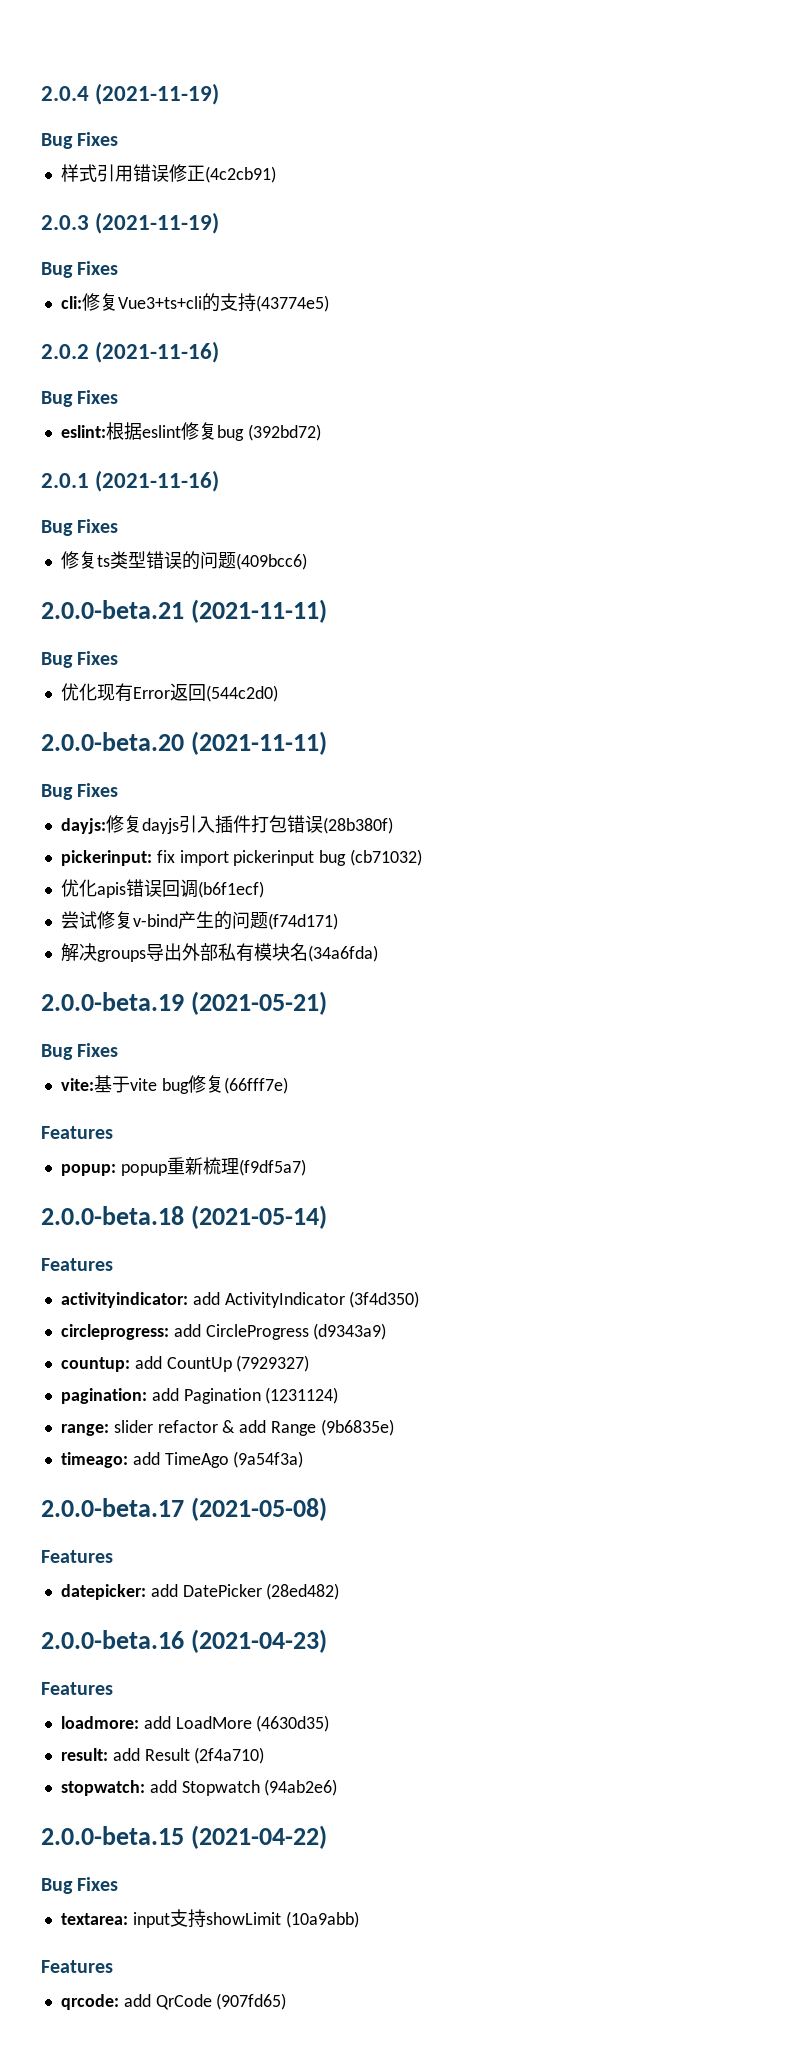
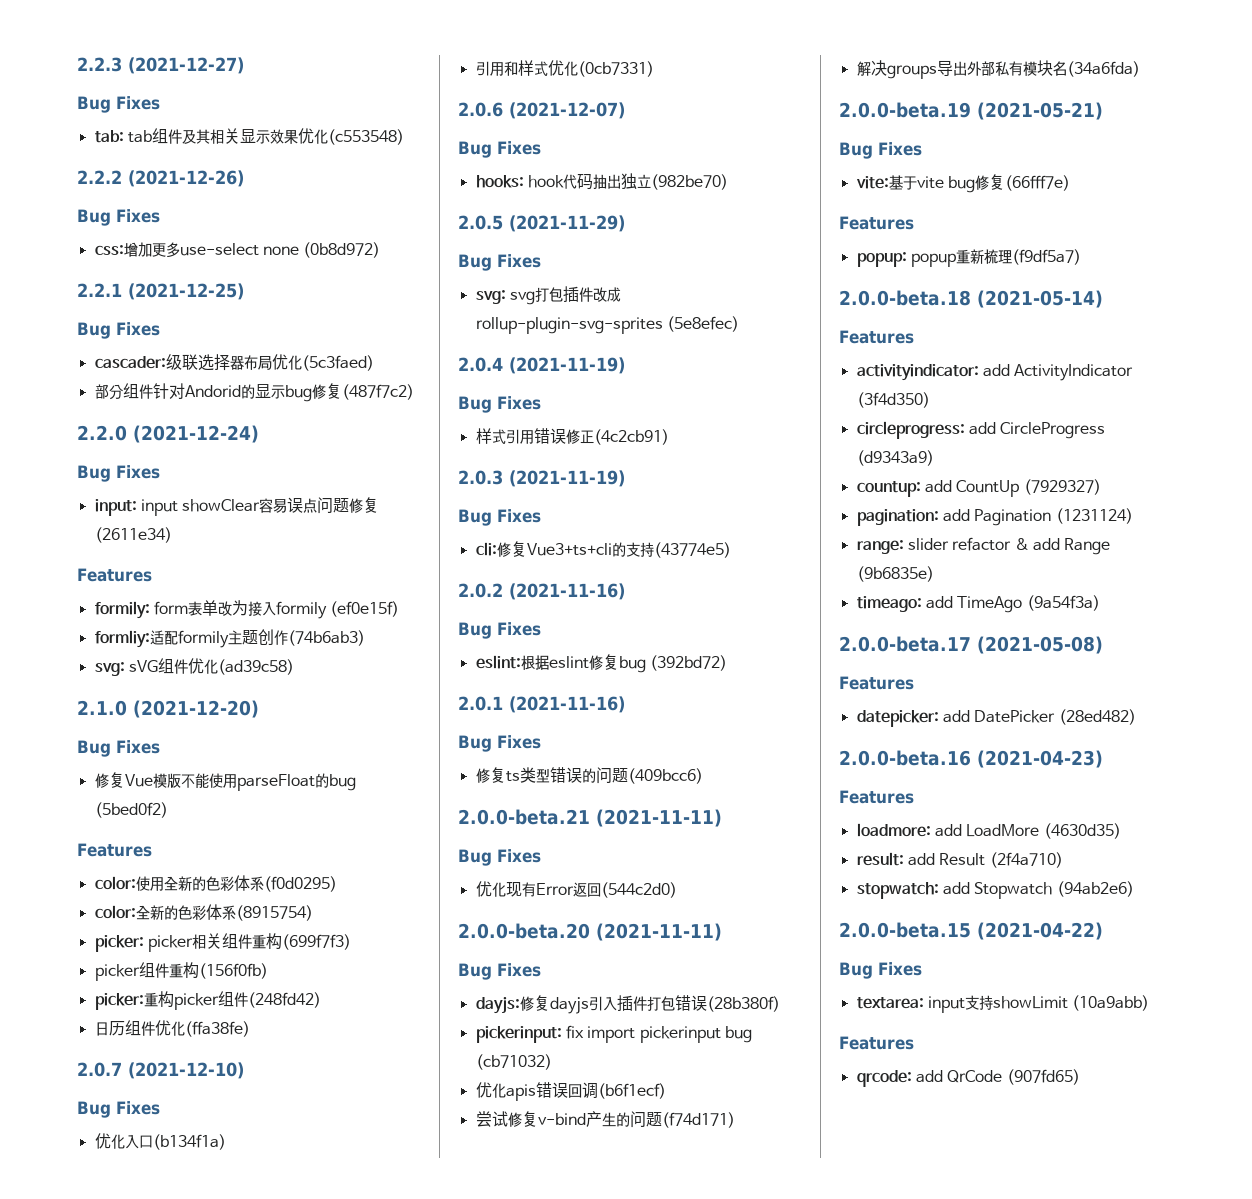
(41, 93) none -> [77,57,244,74] [77,96,160,113] [94,128,404,145] [77,170,244,187] [77,209,160,226] [94,242,381,258] [77,283,244,300] [77,322,160,339] [94,354,374,371] [94,383,414,402] [77,425,259,443] [77,465,160,482] [94,497,380,516] [94,527,172,543] [77,568,152,582] [94,600,400,619] [94,629,365,648] [94,658,294,676] [77,700,259,718] [77,740,160,757] [94,772,356,791] [94,802,168,818] [77,843,152,857] [94,875,337,892] [94,904,313,921] [94,933,351,952] [94,962,268,981] [94,991,321,1010] [94,1020,250,1037] [77,1062,244,1079] [77,1101,160,1118] [94,1133,226,1150] [475,60,654,77] [458,102,625,119] [458,141,541,158] [475,173,728,190] [458,215,625,232] [458,254,541,271] [475,286,621,305] [475,316,739,334] 2.2.3 (2021-12-27) // Bug Fixes // tab: tab组件及其相关显示效果优化(c553548) // 2.2.2 (2021-12-26) // Bug Fixes // css:增加更多use-select none (0b8d972) // 2.2.1 (2021-12-25) // Bug Fixes // cascader:级联选择器布局优化(5c3faed) // 部分组件针对Andorid的显示bug修复(487f7c2) // 2.2.0 (2021-12-24) // Bug Fixes // input: input showClear容易误点问题修复(2611e34) // Features // formily: form表单改为接入formily (ef0e15f) // formliy:适配formily主题创作(74b6ab3) // svg: sVG组件优化(ad39c58) // 2.1.0 (2021-12-20) // Bug Fixes // 修复Vue模版不能使用parseFloat的bug (5bed0f2) // Features // color:使用全新的色彩体系(f0d0295) // color:全新的色彩体系(8915754) // picker: picker相关组件重构(699f7f3) // picker组件重构(156f0fb) // picker:重构picker组件(248fd42) // 日历组件优化(ffa38fe) // 2.0.7 (2021-12-10) // Bug Fixes // 优化入口(b134f1a) // 引用和样式优化(0cb7331) // 2.0.6 (2021-12-07) // Bug Fixes // hooks: hook代码抽出独立(982be70) // 2.0.5 (2021-11-29) // Bug Fixes // svg: svg打包插件改成rollup-plugin-svg-sprites (5e8efec) //

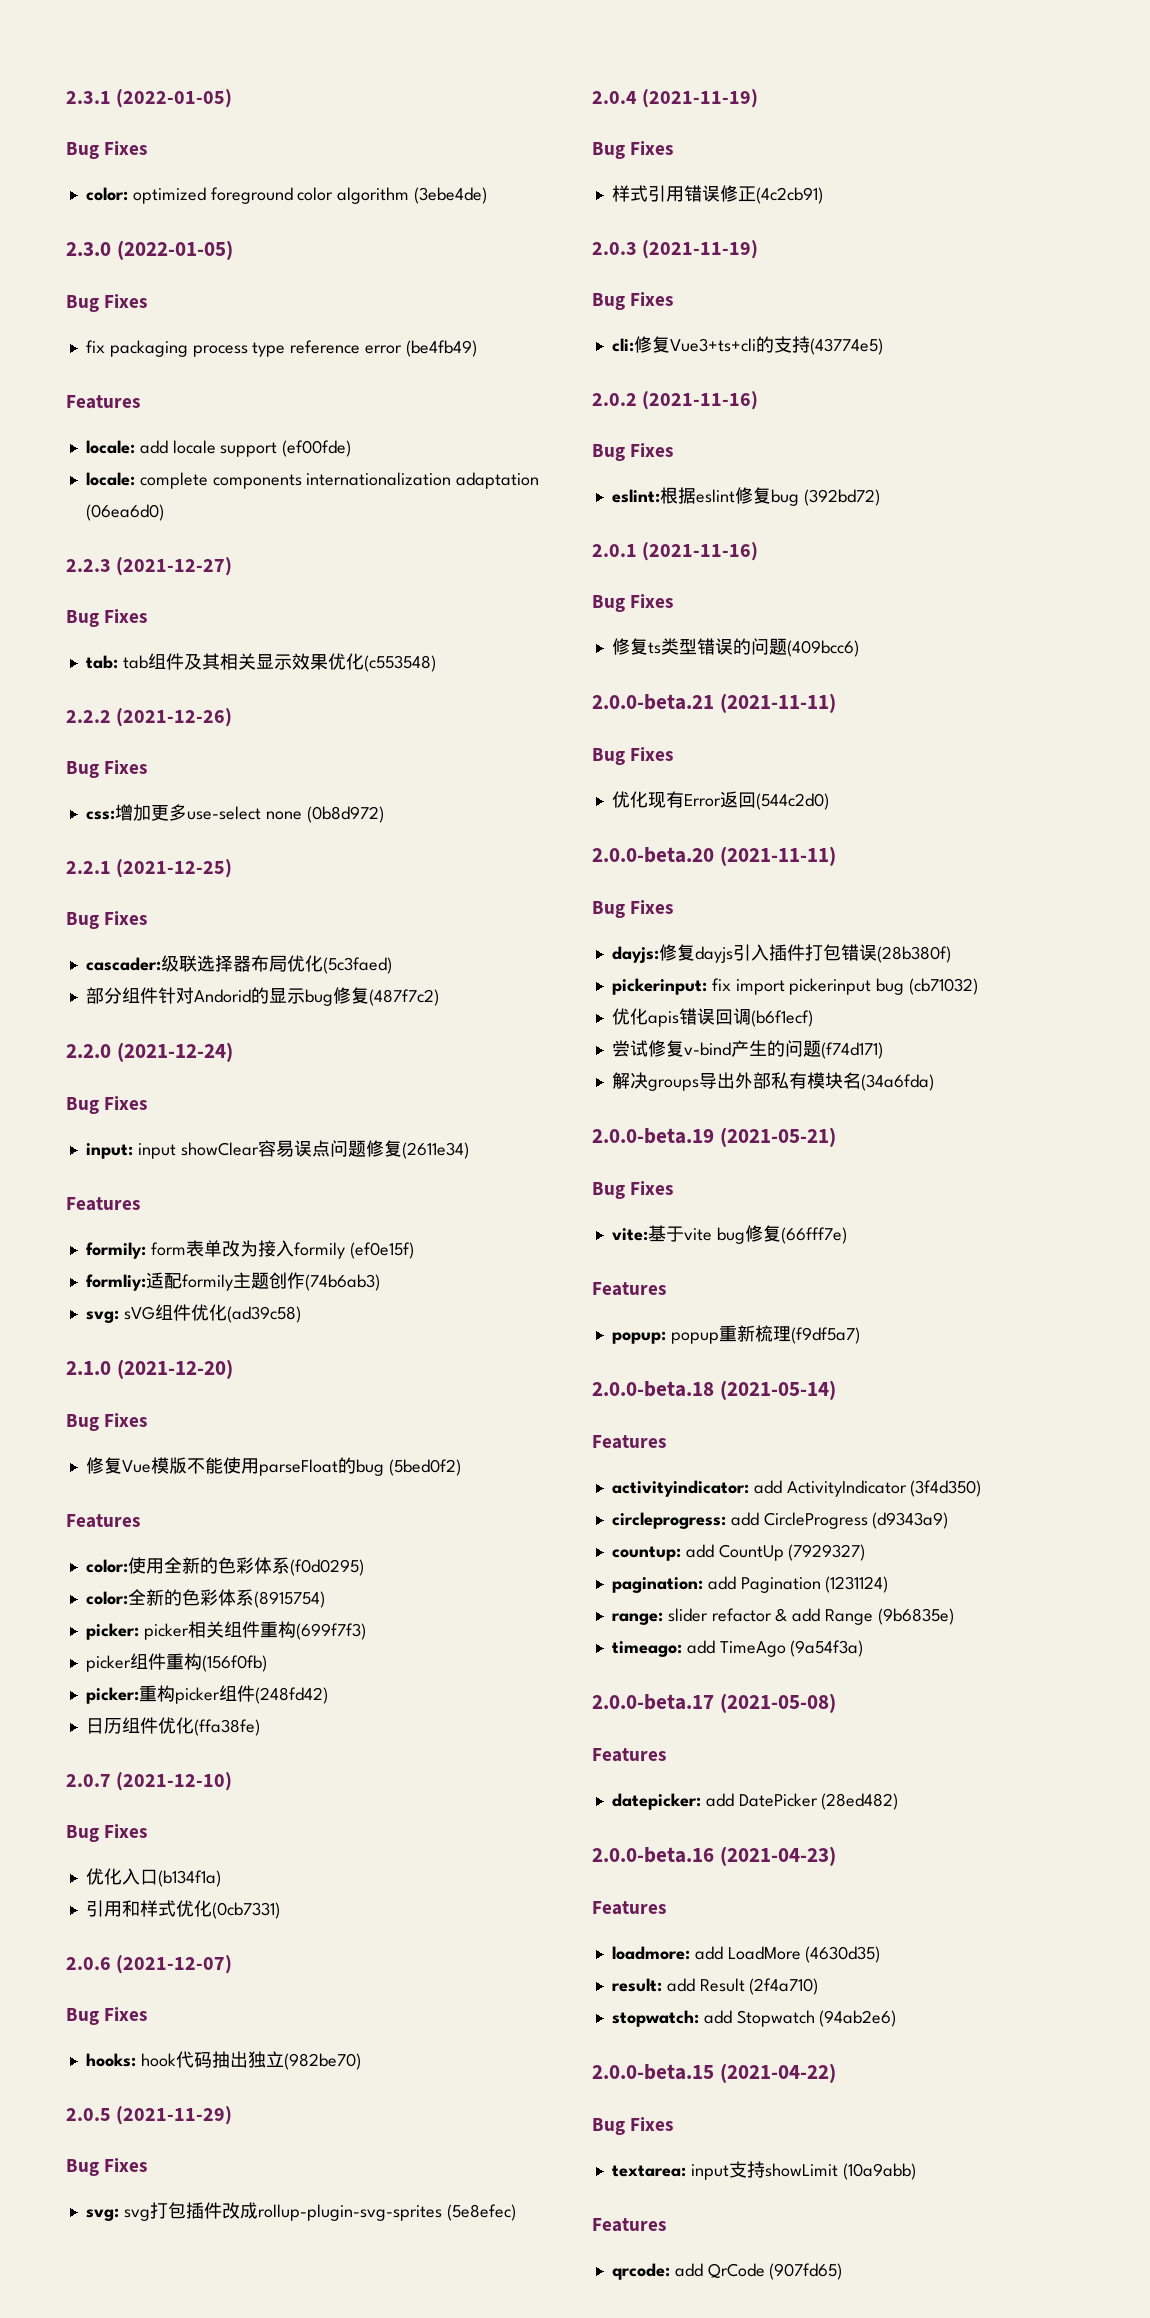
(77, 64) none -> [66,89,233,108] [66,141,148,159] [85,187,488,204] [66,240,233,260] [66,294,148,312] [85,340,477,357] [66,395,140,409] [85,440,352,457] [85,472,540,489] [85,504,164,521] 2.3.1 (2022-01-05) // Bug Fixes // color: optimized foreground color algorithm (3ebe4de) // 2.3.0 (2022-01-05) // Bug Fixes // fix packaging process type reference error (be4fb49) // Features // locale: add locale support (ef00fde) // locale: complete components internationalization adaptation (06ea6d0) //

